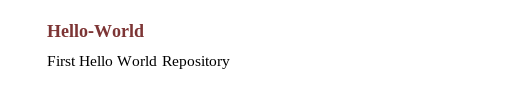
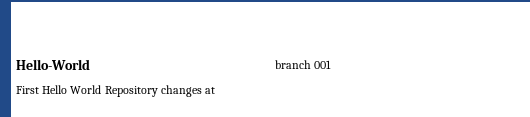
(230, 62) none -> [160,85,216,97] [275,60,332,69] changes at branch 001

